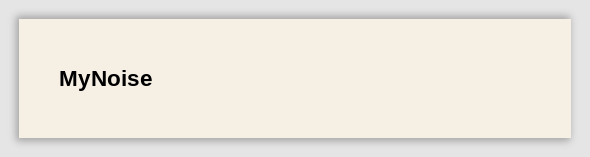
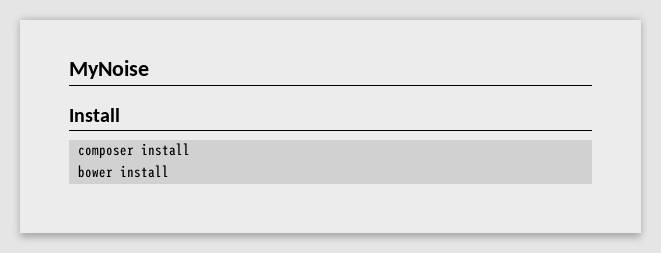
(153, 80) none -> [69,108,120,122] [78,143,191,158] [78,165,170,178] // Install // composer install // bower install

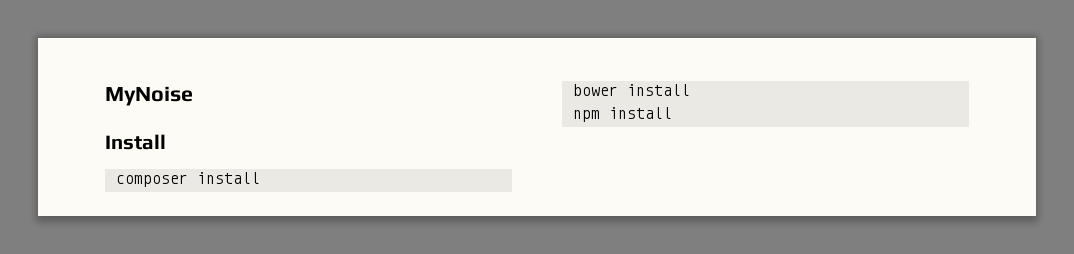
(170, 171) none -> [573,107,673,122] // npm install

